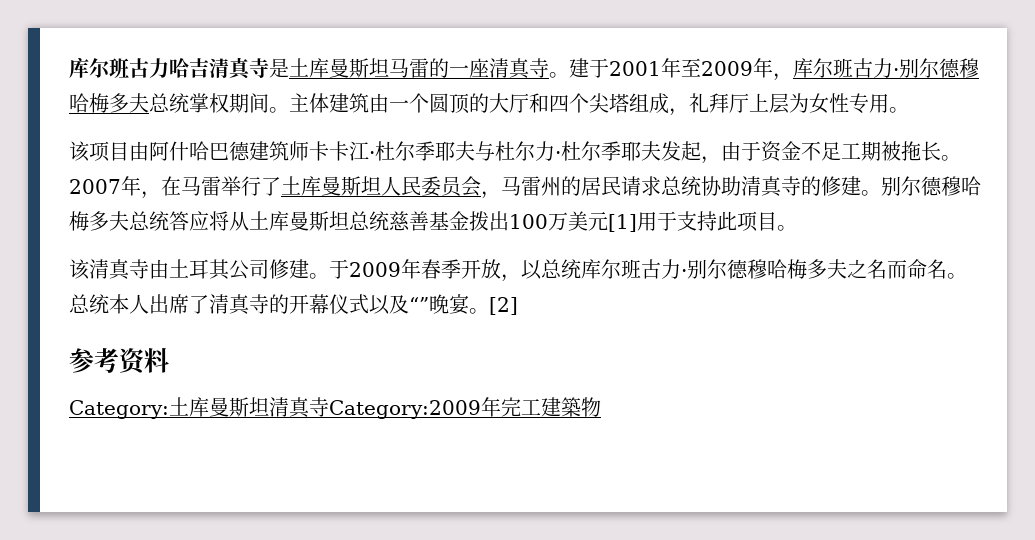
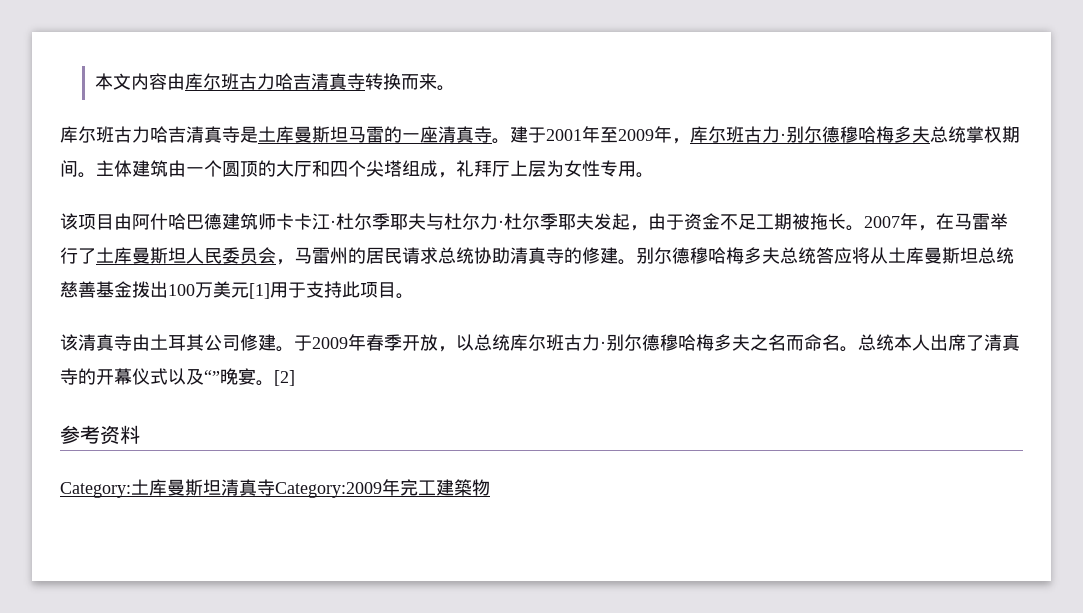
(69, 67) none -> [95,73,456,91] 本文内容由库尔班古力哈吉清真寺转换而来。 //

